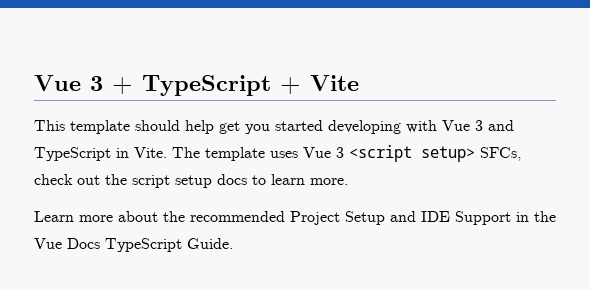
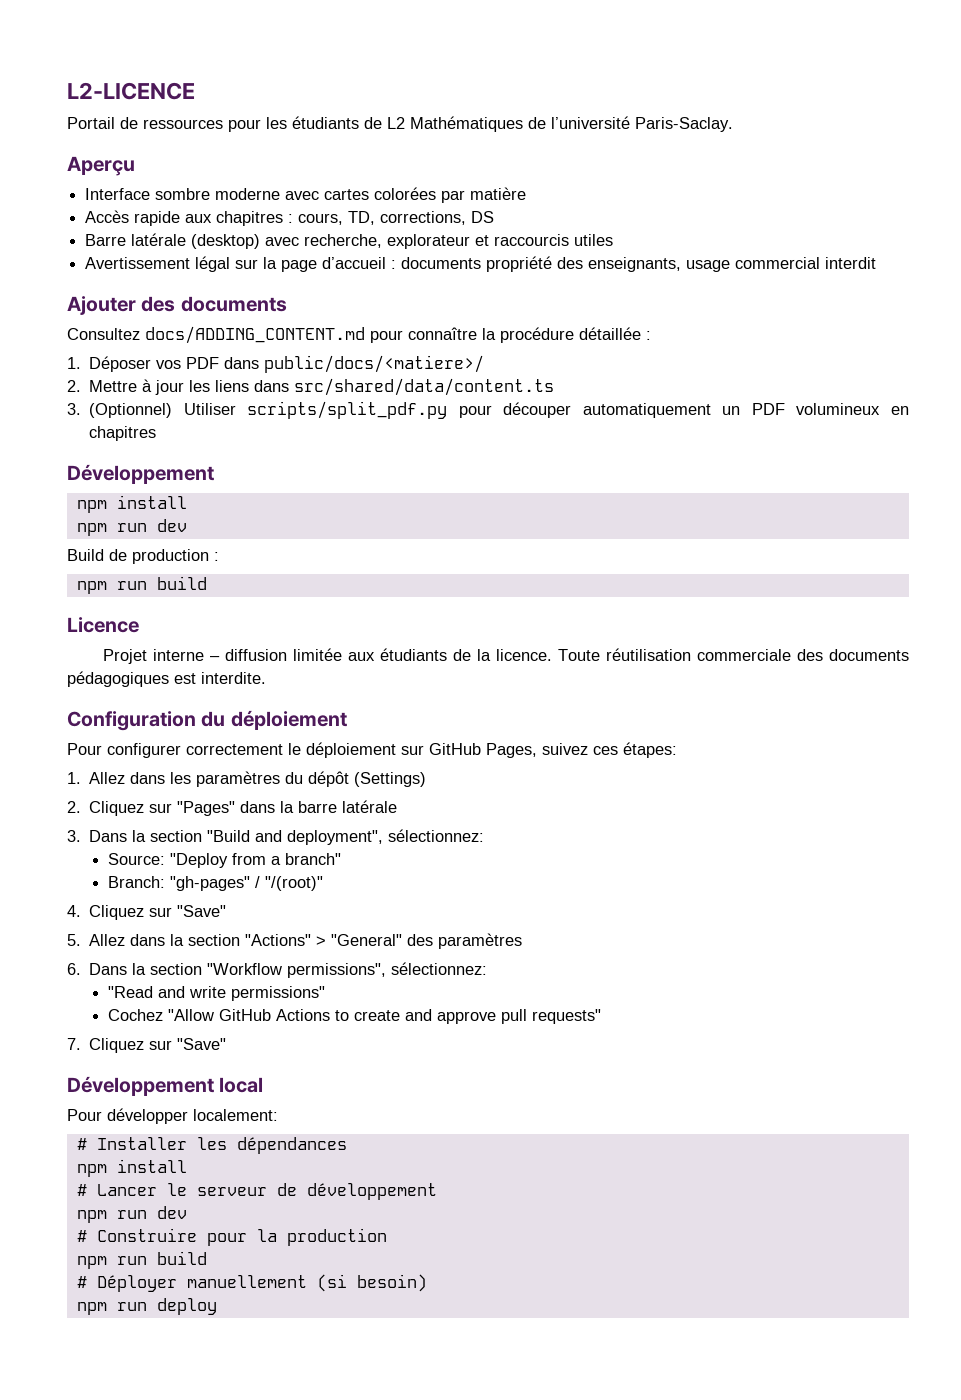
[34,75,359,96] [34,120,514,134] [34,145,521,162] [34,174,348,188] [34,211,556,225] [34,238,233,252] Vue 3 + TypeScript + Vite // This template should help get you started developing with Vue 3 and TypeScript in Vite. The template uses Vue 3 <script setup> SFCs, check out the script setup docs to learn more. // Learn more about the recommended Project Setup and IDE Support in the Vue Docs TypeScript Guide. -> [67,82,195,100] [67,116,733,132] [67,156,135,176] [85,187,527,203] [85,210,495,226] [85,233,614,249] [85,256,877,272] [67,296,287,315] [67,326,651,344] [67,355,485,373] [67,378,555,396] [67,401,909,419] [89,426,157,441] [67,464,214,484] [76,495,187,513] [76,519,187,536] [67,549,219,564] [76,576,207,594] [67,617,139,633] [102,648,909,664] [67,671,266,687] [67,710,347,731] [67,742,677,758] [67,771,427,787] [67,800,398,816] [67,829,485,845] [107,853,341,868] [107,876,323,891] [67,905,227,920] [67,933,523,949] [67,962,488,978] [107,986,325,1001] [107,1009,601,1024] [67,1038,227,1053] [67,1076,264,1096] [67,1108,278,1124] [76,1137,347,1154] [76,1159,187,1177] [76,1183,437,1200] [76,1206,187,1223] [76,1228,387,1246] [76,1251,207,1269] [76,1274,427,1292] [76,1298,217,1315] L2-LICENCE // Portail de ressources pour les étudiants de L2 Mathématiques de l’université Paris-Saclay. // Aperçu // Interface sombre moderne avec cartes colorées par matière // Accès rapide aux chapitres : cours, TD, corrections, DS // Barre latérale (desktop) avec recherche, explorateur et raccourcis utiles // Avertissement légal sur la page d’accueil : documents propriété des enseignants, usage commercial interdit // Ajouter des documents // Consultez docs/ADDING_CONTENT.md pour connaître la procédure détaillée : // 1. Déposer vos PDF dans public/docs/<matiere>/ // 2. Mettre à jour les liens dans src/shared/data/content.ts // 3. (Optionnel) Utiliser scripts/split_pdf.py pour découper automatiquement un PDF volumineux en chapitres // Développement // npm install // npm run dev // Build de production : // npm run build // Licence // Projet interne – diffusion limitée aux étudiants de la licence. Toute réutilisation commerciale des documents pédagogiques est interdite. // Configuration du déploiement // Pour configurer correctement le déploiement sur GitHub Pages, suivez ces étapes: // 1. Allez dans les paramètres du dépôt (Settings) // 2. Cliquez sur "Pages" dans la barre latérale // 3. Dans la section "Build and deployment", sélectionnez: // Source: "Deploy from a branch" // Branch: "gh-pages" / "/(root)" // 4. Cliquez sur "Save" // 5. Allez dans la section "Actions" > "General" des paramètres // 6. Dans la section "Workflow permissions", sélectionnez: // "Read and write permissions" // Cochez "Allow GitHub Actions to create and approve pull requests" // 7. Cliquez sur "Save" // Développement local // Pour développer localement: // # Installer les dépendances // npm install // # Lancer le serveur de développement // npm run dev // # Construire pour la production // npm run build // # Déployer manuellement (si besoin) // npm run deploy

